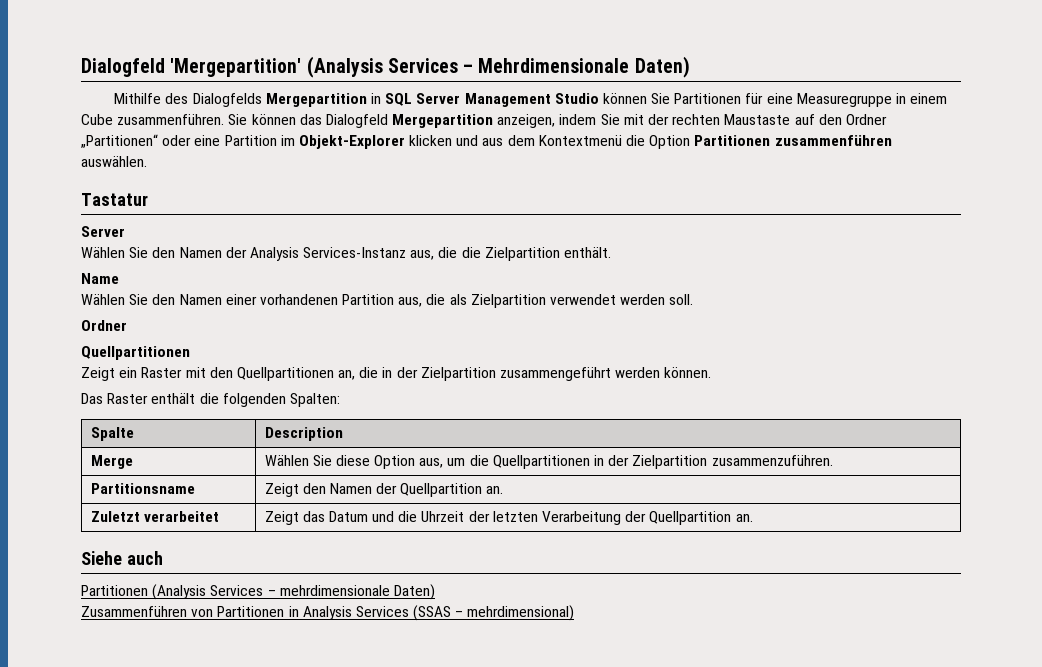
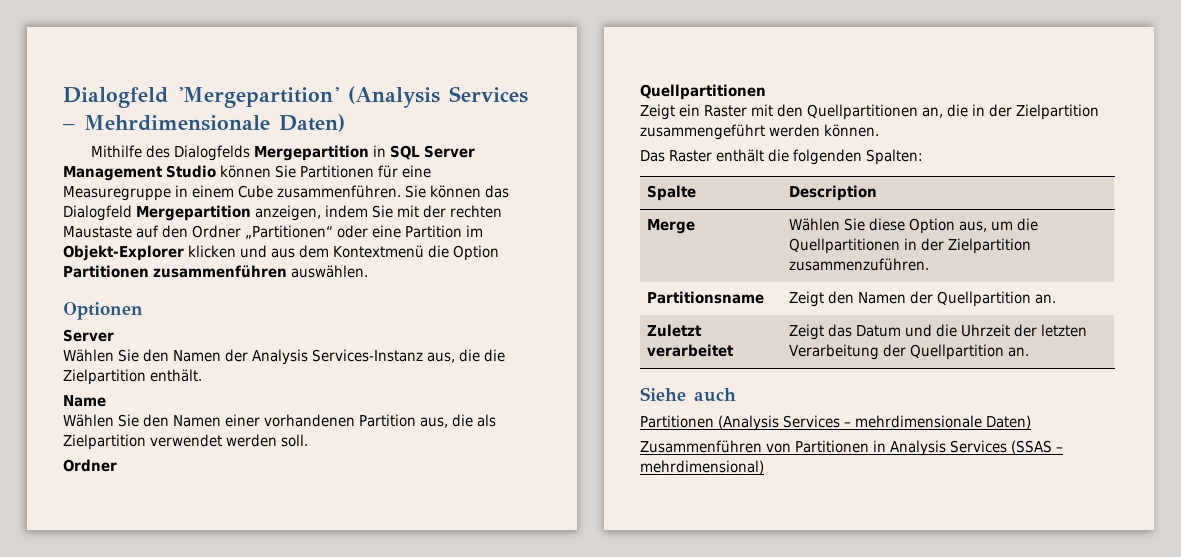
[81,193,148,206] Tastatur -> [63,302,143,320] Optionen

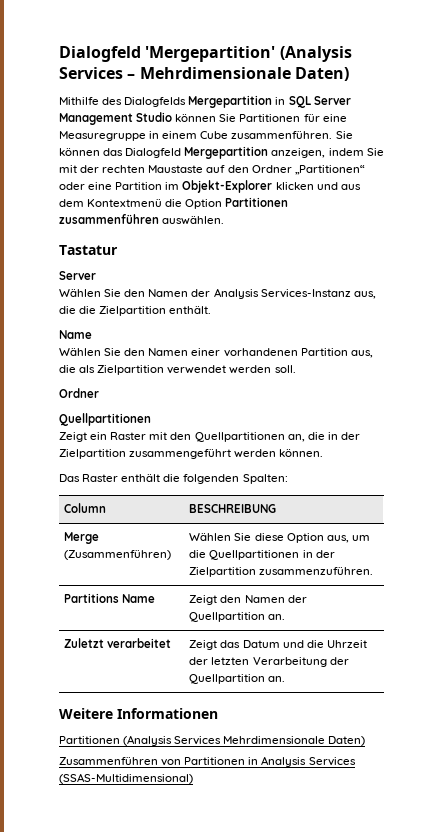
[63,302,143,320] Optionen -> [59,245,118,255] Tastatur
[647,185,697,201] [789,185,878,201] Spalte | Description -> [64,503,107,513] [189,504,277,513] Column | BESCHREIBUNG
(696, 226) none -> [64,550,172,560] (Zusammenführen)
[647,291,765,304] Partitionsname -> [64,593,156,603] Partitions Name
[640,387,736,402] Siehe auch -> [59,708,218,719] Weitere Informationen
[844,415,982,428] – mehrdimensionale -> [223,736,326,744] Mehrdimensionale
[1011,440,1063,454] [640,460,764,474] (SSAS – mehrdimensional) -> [59,773,193,784] (SSAS-Multidimensional)

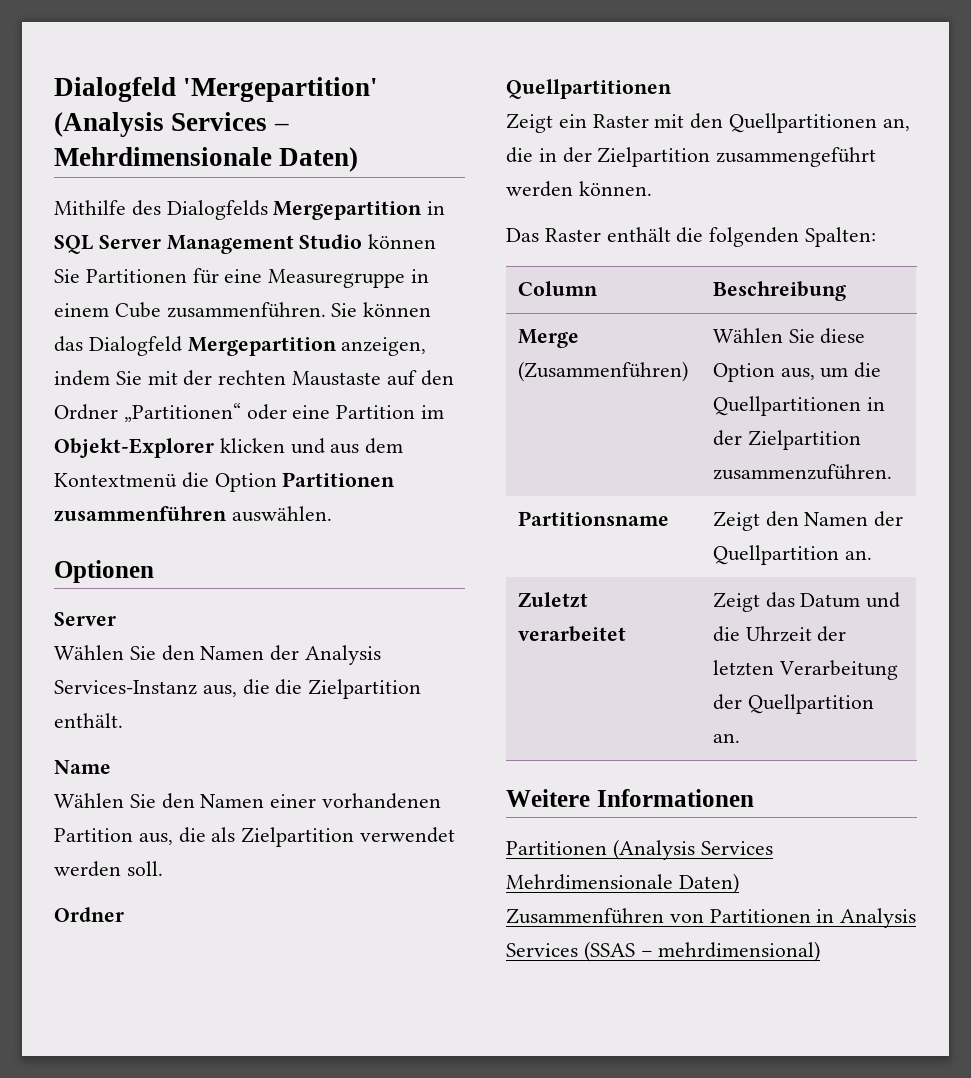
[59,245,118,255] Tastatur -> [54,560,154,583] Optionen
[189,504,277,513] BESCHREIBUNG -> [712,281,846,301] Beschreibung
[64,593,156,603] Partitions Name -> [517,511,669,526] Partitionsname
[59,773,193,784] (SSAS-Multidimensional) -> [583,941,821,962] (SSAS – mehrdimensional)

